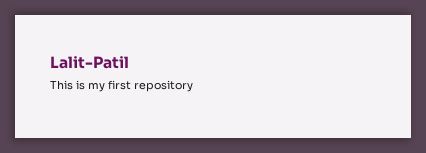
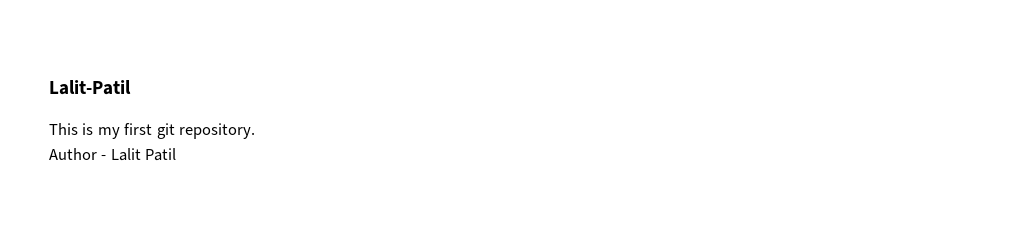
[134,80,193,92] repository -> [156,123,256,139] [49,148,177,161] git repository. // Author - Lalit Patil

